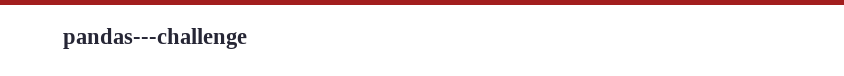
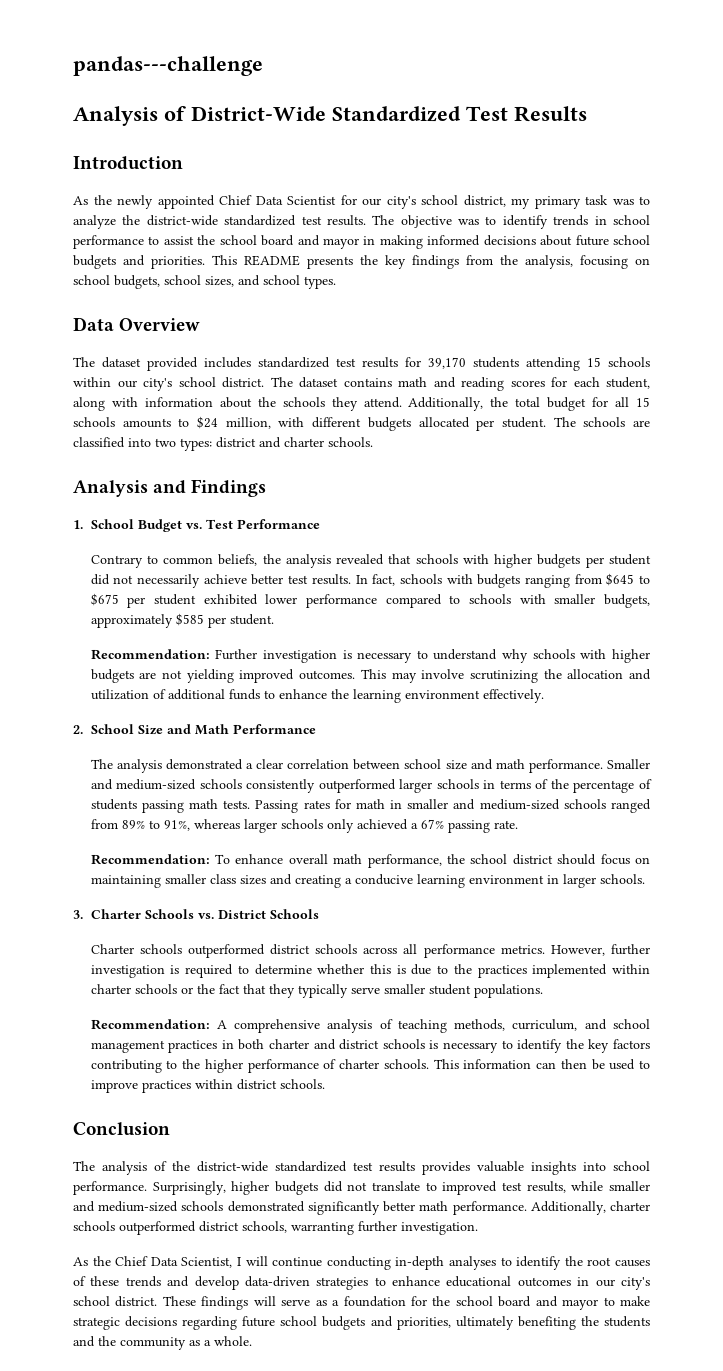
(247, 38) none -> [73,106,587,126] [73,156,183,170] [73,195,650,209] [73,215,650,229] [73,235,651,249] [73,255,650,269] [73,275,336,289] [73,317,201,331] [73,357,650,371] [73,377,650,391] [73,397,651,411] [73,416,650,431] [73,437,373,451] [73,479,267,497] [73,519,320,532] [90,554,651,568] [90,573,650,588] [90,593,650,608] [90,613,274,628] [90,649,650,663] [90,669,651,683] [90,689,544,703] [73,724,316,735] [90,759,651,773] [90,779,652,793] [90,799,652,813] [90,819,518,833] [90,854,650,868] [90,874,645,888] [73,909,319,919] [90,944,650,958] [90,964,650,978] [90,984,543,998] [90,1019,651,1033] [90,1039,650,1053] [90,1059,650,1073] [90,1079,325,1093] [73,1122,170,1136] [73,1161,650,1175] [73,1181,651,1195] [73,1201,650,1215] [73,1221,478,1235] [73,1256,651,1270] [73,1276,650,1290] [73,1296,650,1310] [73,1316,650,1330] [73,1336,252,1350] // Analysis of District-Wide Standardized Test Results // Introduction // As the newly appointed Chief Data Scientist for our city's school district, my primary task was to analyze the district-wide standardized test results. The objective was to identify trends in school performance to assist the school board and mayor in making informed decisions about future school budgets and priorities. This README presents the key findings from the analysis, focusing on school budgets, school sizes, and school types. // Data Overview // The dataset provided includes standardized test results for 39,170 students attending 15 schools within our city's school district. The dataset contains math and reading scores for each student, along with information about the schools they attend. Additionally, the total budget for all 15 schools amounts to $24 million, with different budgets allocated per student. The schools are classified into two types: district and charter schools. // Analysis and Findings // 1. School Budget vs. Test Performance // Contrary to common beliefs, the analysis revealed that schools with higher budgets per student did not necessarily achieve better test results. In fact, schools with budgets ranging from $645 to $675 per student exhibited lower performance compared to schools with smaller budgets, approximately $585 per student. // Recommendation: Further investigation is necessary to understand why schools with higher budgets are not yielding improved outcomes. This may involve scrutinizing the allocation and utilization of additional funds to enhance the learning environment effectively. // 2. School Size and Math Performance // The analysis demonstrated a clear correlation between school size and math performance. Smaller and medium-sized schools consistently outperformed larger schools in terms of the percentage of students passing math tests. Passing rates for math in smaller and medium-sized schools ranged from 89% to 91%, whereas larger schools only achieved a 67% passing rate. // Recommendation: To enhance overall math performance, the school district should focus on maintaining smaller class sizes and creating a conducive learning environment in larger schools. // 3. Charter Schools vs. District Schools // Charter schools outperformed district schools across all performance metrics. However, further investigation is required to determine whether this is due to the practices implemented within charter schools or the fact that they typically serve smaller student populations. // Recommendation: A comprehensive analysis of teaching methods, curriculum, and school management practices in both charter and district schools is necessary to identify the key factors contributing to the higher performance of charter schools. This information can then be used to improve practices within district schools. // Conclusion // The analysis of the district-wide standardized test results provides valuable insights into school performance. Surprisingly, higher budgets did not translate to improved test results, while smaller and medium-sized schools demonstrated significantly better math performance. Additionally, charter schools outperformed district schools, warranting further investigation. // As the Chief Data Scientist, I will continue conducting in-depth analyses to identify the root causes of these trends and develop data-driven strategies to enhance educational outcomes in our city's school district. These findings will serve as a foundation for the school board and mayor to make strategic decisions regarding future school budgets and priorities, ultimately benefiting the students and the community as a whole.

